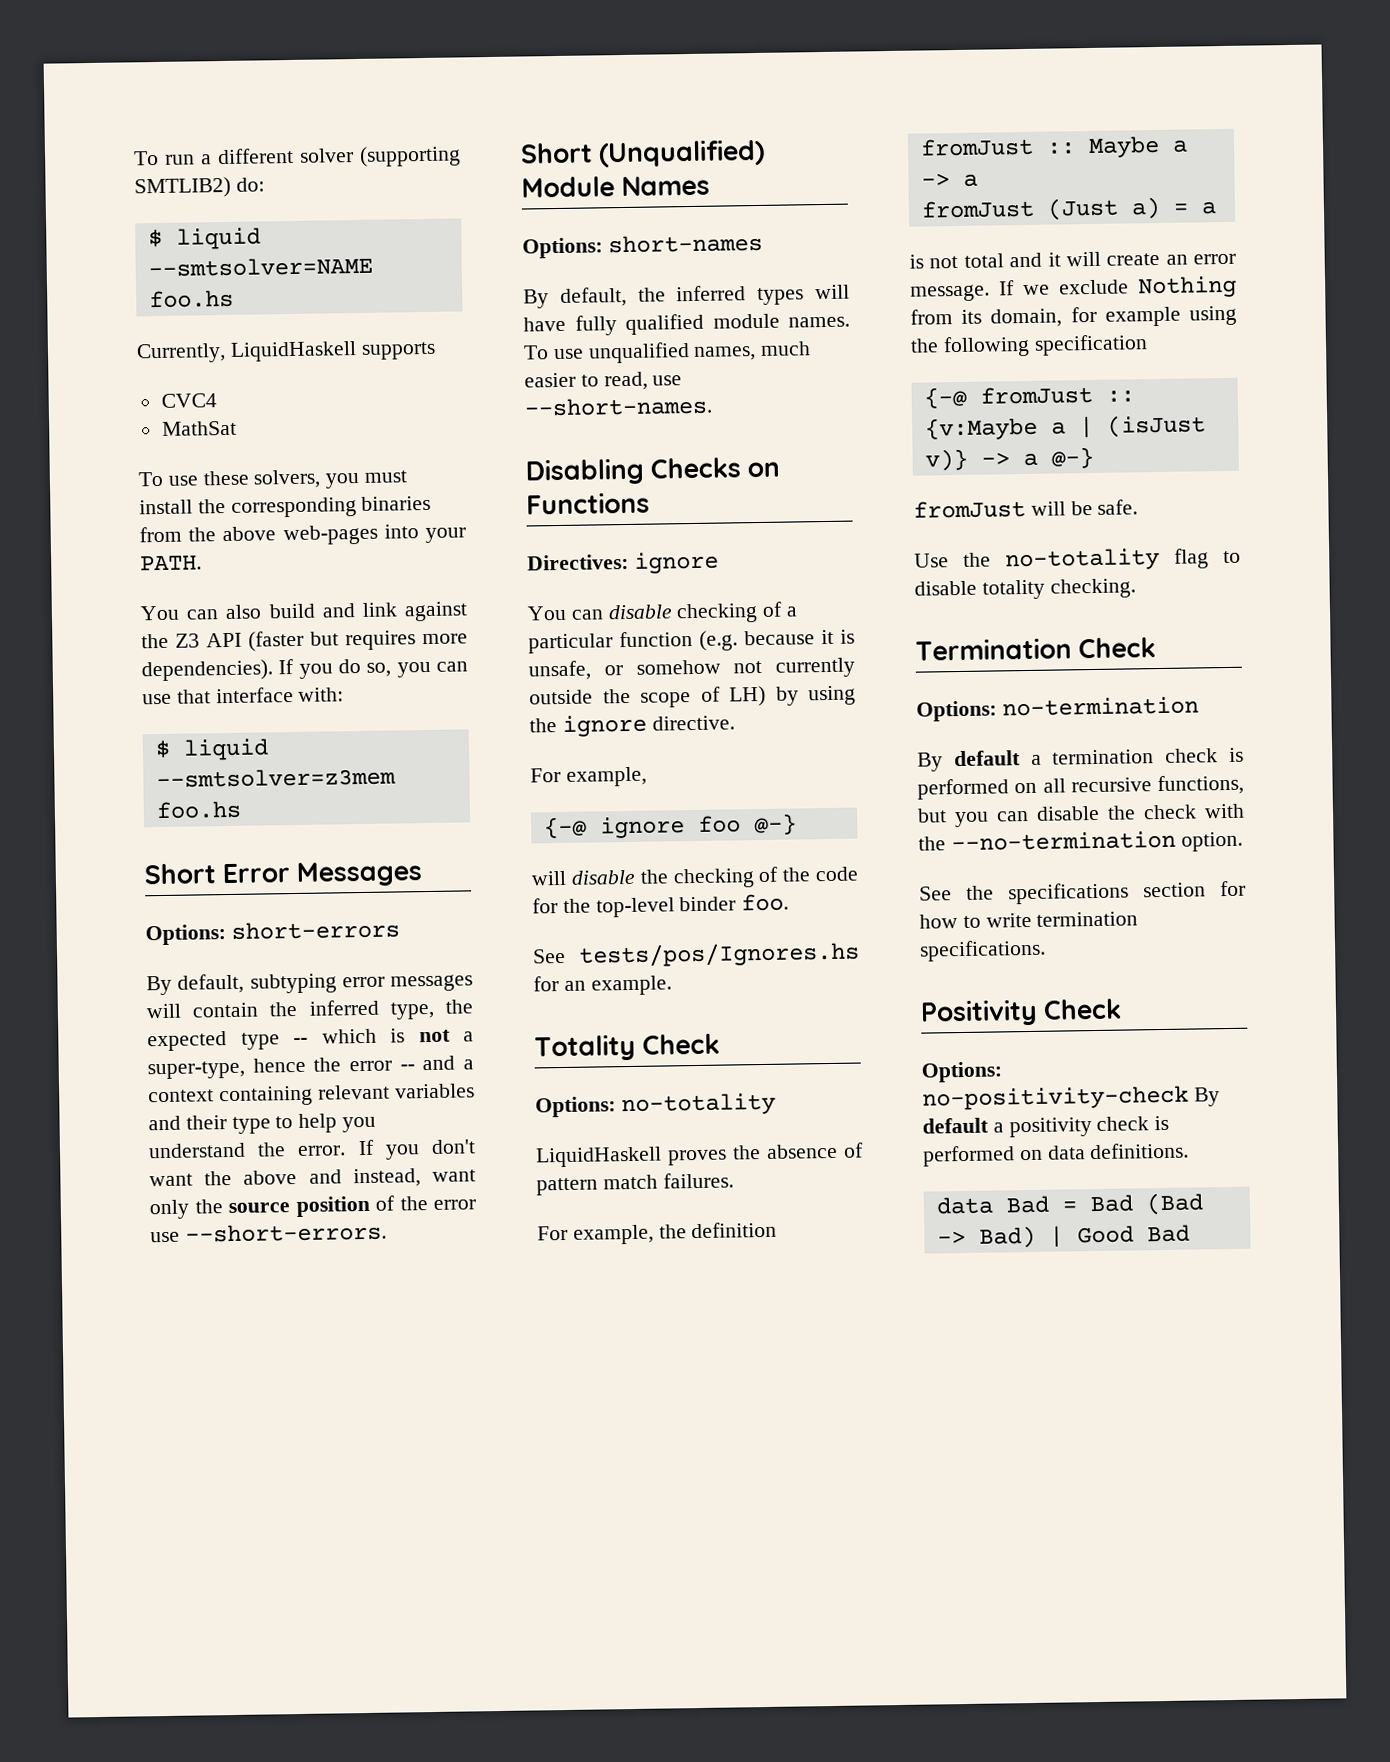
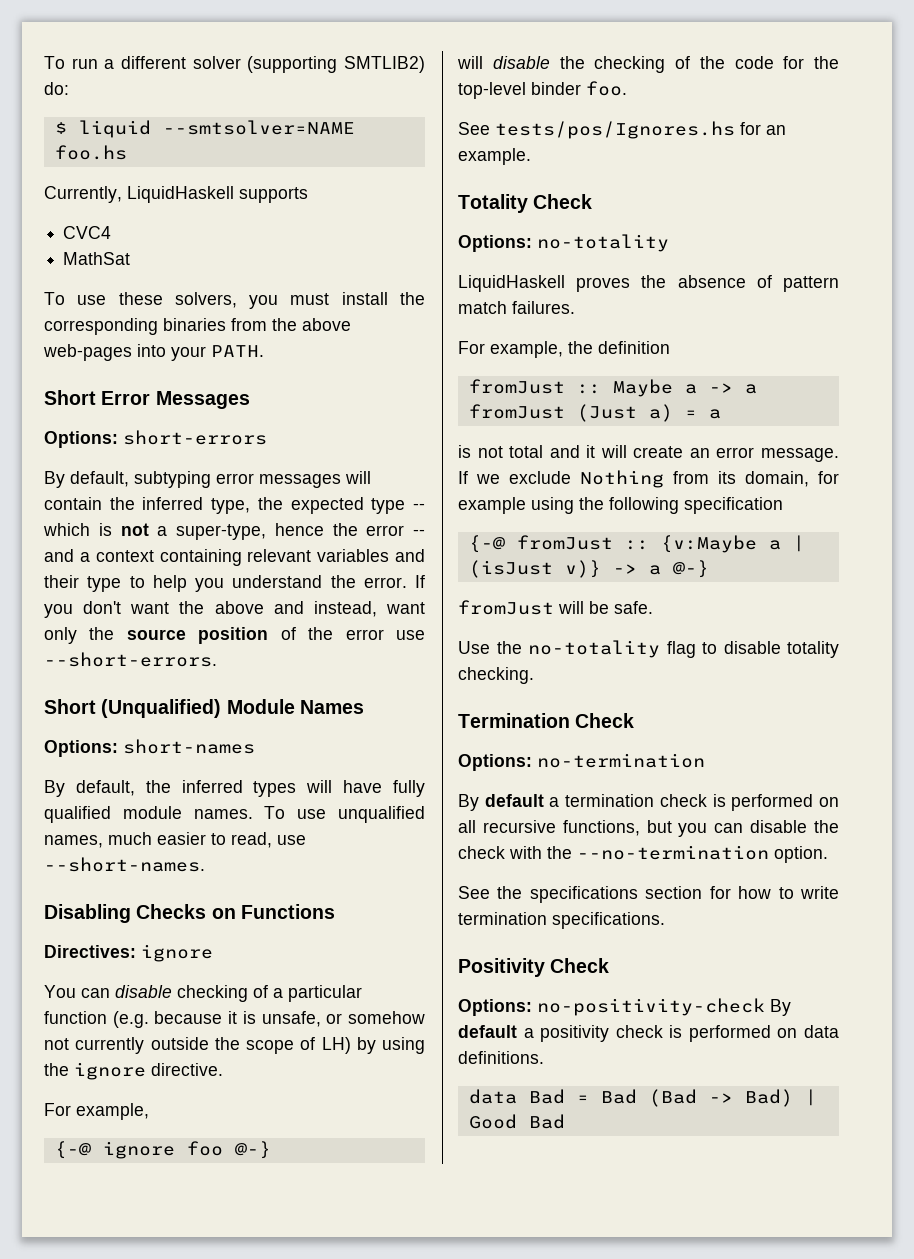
[140,601,468,622] [141,630,468,652] [141,658,469,682] [142,687,345,705] [154,738,269,761] [155,767,396,789] [155,800,242,820] // You can also build and link against the Z3 API (faster but requires more dependencies). If you do so, you can use that interface with: // $ liquid --smtsolver=z3mem foo.hs -> (264, 351) none

